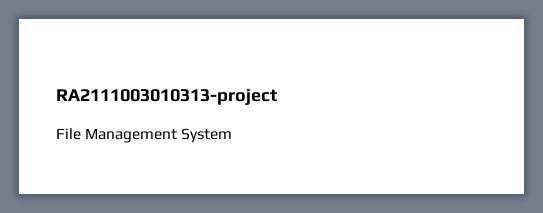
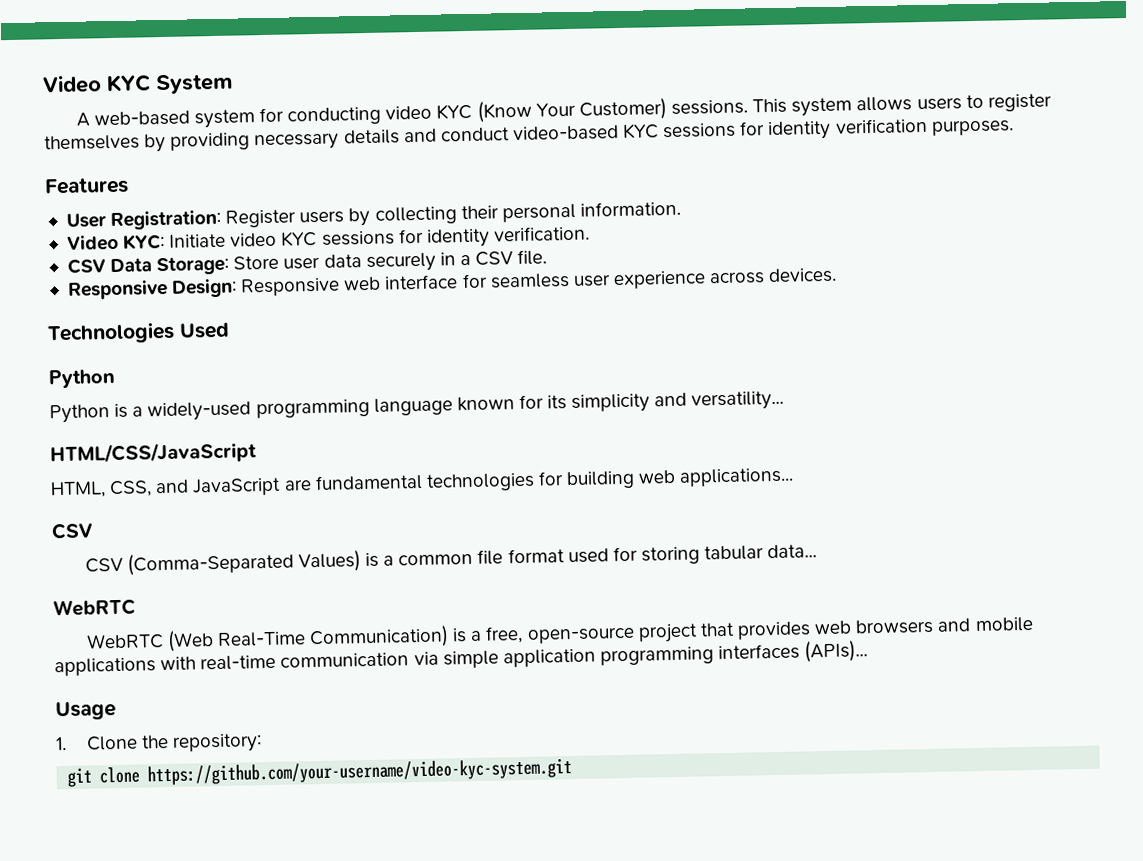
[56,89,277,105] [56,128,233,143] RA2111003010313-project // File Management System -> [42,73,233,95] [75,93,1052,129] [44,117,1014,153] [44,176,129,195] [65,200,681,231] [66,225,590,251] [66,249,548,276] [66,267,838,300] [47,321,230,345] [48,368,116,389] [49,390,785,424] [50,441,257,466] [50,467,795,499] [51,522,94,540] [84,544,818,576] [53,598,136,617] [85,616,1034,653] [54,640,869,677] [55,701,116,721] [55,733,263,753] [67,758,573,788] Video KYC System // A web-based system for conducting video KYC (Know Your Customer) sessions. This system allows users to register themselves by providing necessary details and conduct video-based KYC sessions for identity verification purposes. // Features // User Registration: Register users by collecting their personal information. // Video KYC: Initiate video KYC sessions for identity verification. // CSV Data Storage: Store user data securely in a CSV file. // Responsive Design: Responsive web interface for seamless user experience across devices. // Technologies Used // Python // Python is a widely-used programming language known for its simplicity and versatility... // HTML/CSS/JavaScript // HTML, CSS, and JavaScript are fundamental technologies for building web applications... // CSV // CSV (Comma-Separated Values) is a common file format used for storing tabular data... // WebRTC // WebRTC (Web Real-Time Communication) is a free, open-source project that provides web browsers and mobile applications with real-time communication via simple application programming interfaces (APIs)... // Usage // 1. Clone the repository: // git clone https://github.com/your-username/video-kyc-system.git

